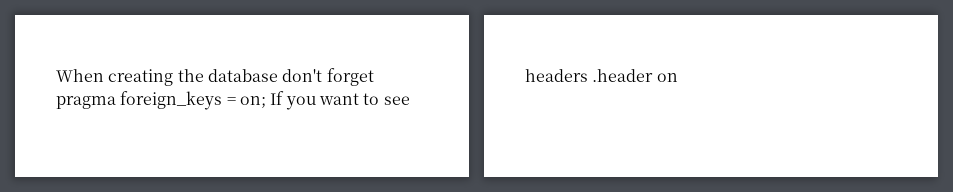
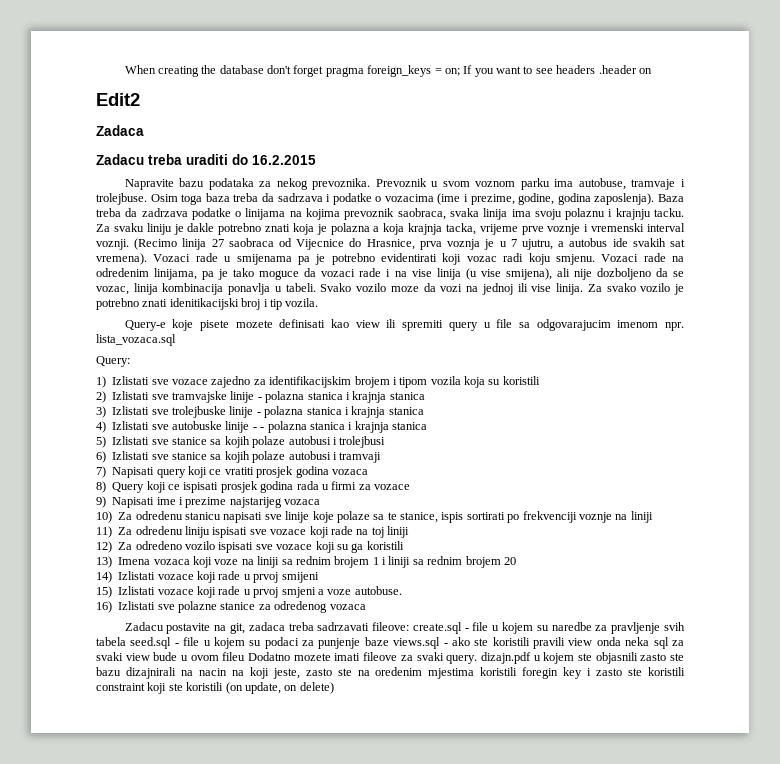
(678, 77) none -> [96,93,140,106] [96,125,144,136] [96,154,316,165] [124,178,685,190] [96,193,684,205] [96,208,684,220] [96,223,686,235] [96,238,686,250] [96,253,684,265] [96,268,684,280] [96,283,685,295] [96,298,319,310] [124,319,684,331] [96,334,176,346] [96,356,130,367] [96,376,540,388] [96,391,425,403] [96,406,424,418] [96,421,427,433] [96,436,386,448] [96,451,382,463] [96,466,368,478] [96,481,410,493] [96,496,321,508] [96,511,653,523] [96,526,409,538] [96,541,404,553] [96,556,516,568] [96,571,319,583] [96,586,402,598] [96,601,366,613] [124,622,686,634] [96,637,685,649] [96,652,684,664] [96,667,686,679] [96,682,334,694] // Edit2 // Zadaca // Zadacu treba uraditi do 16.2.2015 // Napravite bazu podataka za nekog prevoznika. Prevoznik u svom voznom parku ima autobuse, tramvaje i trolejbuse. Osim toga baza treba da sadrzava i podatke o vozacima (ime i prezime, godine, godina zaposlenja). Baza treba da zadrzava podatke o linijama na kojima prevoznik saobraca, svaka linija ima svoju polaznu i krajnju tacku. Za svaku liniju je dakle potrebno znati koja je polazna a koja krajnja tacka, vrijeme prve voznje i vremenski interval voznji. (Recimo linija 27 saobraca od Vijecnice do Hrasnice, prva voznja je u 7 ujutru, a autobus ide svakih sat vremena). Vozaci rade u smijenama pa je potrebno evidentirati koji vozac radi koju smjenu. Vozaci rade na odredenim linijama, pa je tako moguce da vozaci rade i na vise linija (u vise smijena), ali nije dozboljeno da se vozac, linija kombinacija ponavlja u tabeli. Svako vozilo moze da vozi na jednoj ili vise linija. Za svako vozilo je potrebno znati idenitikacijski broj i tip vozila. // Query-e koje pisete mozete definisati kao view ili spremiti query u file sa odgovarajucim imenom npr. lista_vozaca.sql // Query: // 1) Izlistati sve vozace zajedno za identifikacijskim brojem i tipom vozila koja su koristili // 2) Izlistati sve tramvajske linije - polazna stanica i krajnja stanica // 3) Izlistati sve trolejbuske linije - polazna stanica i krajnja stanica // 4) Izlistati sve autobuske linije - - polazna stanica i krajnja stanica // 5) Izlistati sve stanice sa kojih polaze autobusi i trolejbusi // 6) Izlistati sve stanice sa kojih polaze autobusi i tramvaji // 7) Napisati query koji ce vratiti prosjek godina vozaca // 8) Query koji ce ispisati prosjek godina rada u firmi za vozace // 9) Napisati ime i prezime najstarijeg vozaca // 10) Za odredenu stanicu napisati sve linije koje polaze sa te stanice, ispis sortirati po frekvenciji voznje na liniji // 11) Za odredenu liniju ispisati sve vozace koji rade na toj liniji // 12) Za odredeno vozilo ispisati sve vozace koji su ga koristili // 13) Imena vozaca koji voze na liniji sa rednim brojem 1 i liniji sa rednim brojem 20 // 14) Izlistati vozace koji rade u prvoj smijeni // 15) Izlistati vozace koji rade u prvoj smjeni a voze autobuse. // 16) Izlistati sve polazne stanice za odredenog vozaca // Zadacu postavite na git, zadaca treba sadrzavati fileove: create.sql - file u kojem su naredbe za pravljenje svih tabela seed.sql - file u kojem su podaci za punjenje baze views.sql - ako ste koristili pravili view onda neka sql za svaki view bude u ovom fileu Dodatno mozete imati fileove za svaki query. dizajn.pdf u kojem ste objasnili zasto ste bazu dizajnirali na nacin na koji jeste, zasto ste na oredenim mjestima koristili foregin key i zasto ste koristili constraint koji ste koristili (on update, on delete)

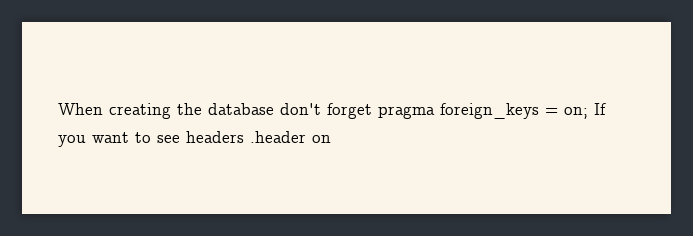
[96,93,140,106] [96,125,144,136] [96,154,316,165] [124,178,685,190] [96,193,684,205] [96,208,684,220] [96,223,686,235] [96,238,686,250] [96,253,684,265] [96,268,684,280] [96,283,685,295] [96,298,319,310] [124,319,684,331] [96,334,176,346] [96,356,130,367] [96,376,540,388] [96,391,425,403] [96,406,424,418] [96,421,427,433] [96,436,386,448] [96,451,382,463] [96,466,368,478] [96,481,410,493] [96,496,321,508] [96,511,653,523] [96,526,409,538] [96,541,404,553] [96,556,516,568] [96,571,319,583] [96,586,402,598] [96,601,366,613] [124,622,686,634] [96,637,685,649] [96,652,684,664] [96,667,686,679] [96,682,334,694] // Edit2 // Zadaca // Zadacu treba uraditi do 16.2.2015 // Napravite bazu podataka za nekog prevoznika. Prevoznik u svom voznom parku ima autobuse, tramvaje i trolejbuse. Osim toga baza treba da sadrzava i podatke o vozacima (ime i prezime, godine, godina zaposlenja). Baza treba da zadrzava podatke o linijama na kojima prevoznik saobraca, svaka linija ima svoju polaznu i krajnju tacku. Za svaku liniju je dakle potrebno znati koja je polazna a koja krajnja tacka, vrijeme prve voznje i vremenski interval voznji. (Recimo linija 27 saobraca od Vijecnice do Hrasnice, prva voznja je u 7 ujutru, a autobus ide svakih sat vremena). Vozaci rade u smijenama pa je potrebno evidentirati koji vozac radi koju smjenu. Vozaci rade na odredenim linijama, pa je tako moguce da vozaci rade i na vise linija (u vise smijena), ali nije dozboljeno da se vozac, linija kombinacija ponavlja u tabeli. Svako vozilo moze da vozi na jednoj ili vise linija. Za svako vozilo je potrebno znati idenitikacijski broj i tip vozila. // Query-e koje pisete mozete definisati kao view ili spremiti query u file sa odgovarajucim imenom npr. lista_vozaca.sql // Query: // 1) Izlistati sve vozace zajedno za identifikacijskim brojem i tipom vozila koja su koristili // 2) Izlistati sve tramvajske linije - polazna stanica i krajnja stanica // 3) Izlistati sve trolejbuske linije - polazna stanica i krajnja stanica // 4) Izlistati sve autobuske linije - - polazna stanica i krajnja stanica // 5) Izlistati sve stanice sa kojih polaze autobusi i trolejbusi // 6) Izlistati sve stanice sa kojih polaze autobusi i tramvaji // 7) Napisati query koji ce vratiti prosjek godina vozaca // 8) Query koji ce ispisati prosjek godina rada u firmi za vozace // 9) Napisati ime i prezime najstarijeg vozaca // 10) Za odredenu stanicu napisati sve linije koje polaze sa te stanice, ispis sortirati po frekvenciji voznje na liniji // 11) Za odredenu liniju ispisati sve vozace koji rade na toj liniji // 12) Za odredeno vozilo ispisati sve vozace koji su ga koristili // 13) Imena vozaca koji voze na liniji sa rednim brojem 1 i liniji sa rednim brojem 20 // 14) Izlistati vozace koji rade u prvoj smijeni // 15) Izlistati vozace koji rade u prvoj smjeni a voze autobuse. // 16) Izlistati sve polazne stanice za odredenog vozaca // Zadacu postavite na git, zadaca treba sadrzavati fileove: create.sql - file u kojem su naredbe za pravljenje svih tabela seed.sql - file u kojem su podaci za punjenje baze views.sql - ako ste koristili pravili view onda neka sql za svaki view bude u ovom fileu Dodatno mozete imati fileove za svaki query. dizajn.pdf u kojem ste objasnili zasto ste bazu dizajnirali na nacin na koji jeste, zasto ste na oredenim mjestima koristili foregin key i zasto ste koristili constraint koji ste koristili (on update, on delete) -> (331, 139) none

